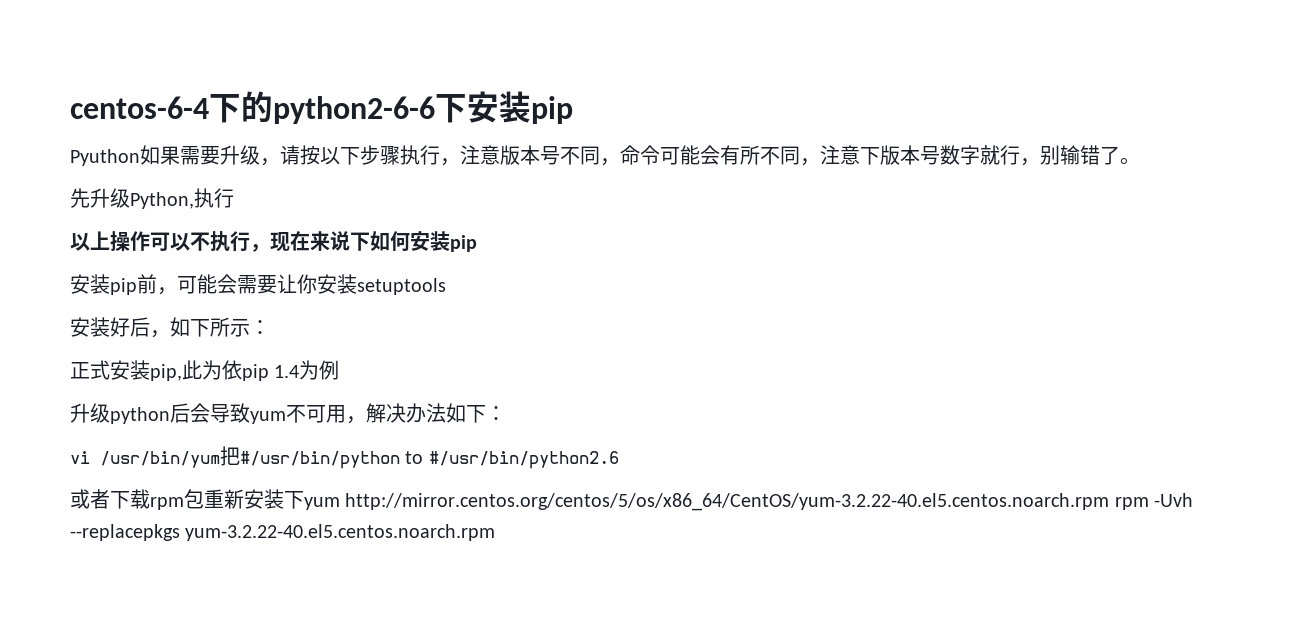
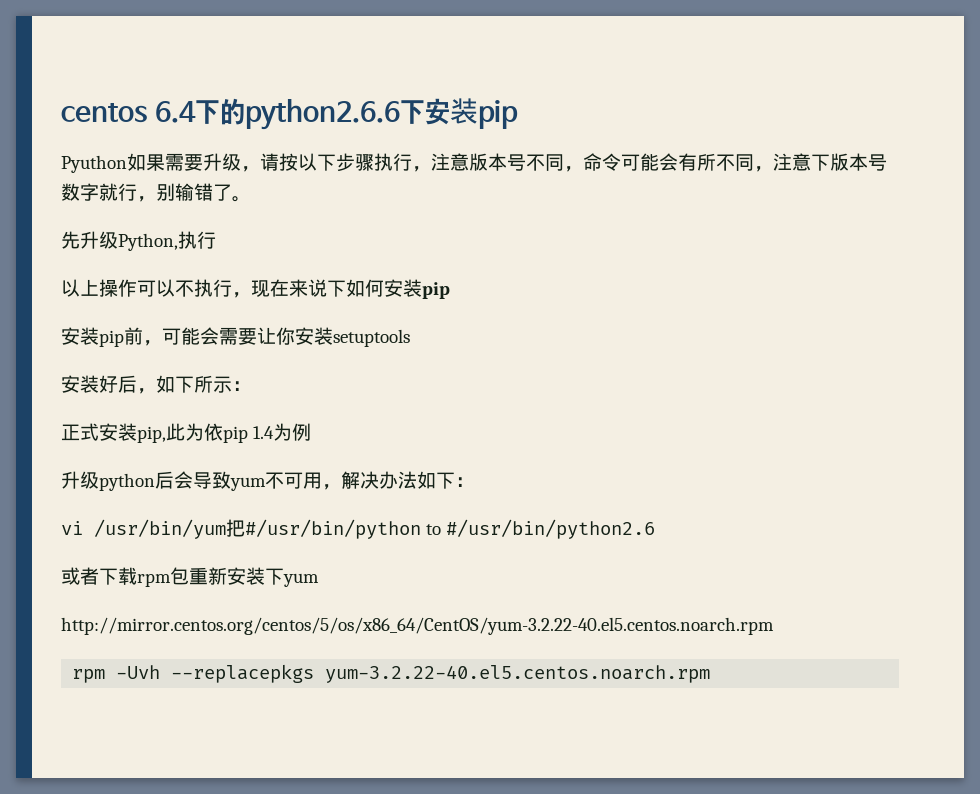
[70,91,435,124] centos-6-4下的python2-6-6 -> [61,98,400,130] centos 6.4下的python2.6.6
(340, 503) none -> (319, 580) //
(1110, 502) none -> (774, 626) //

